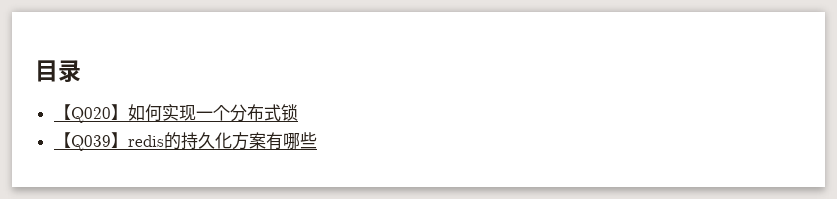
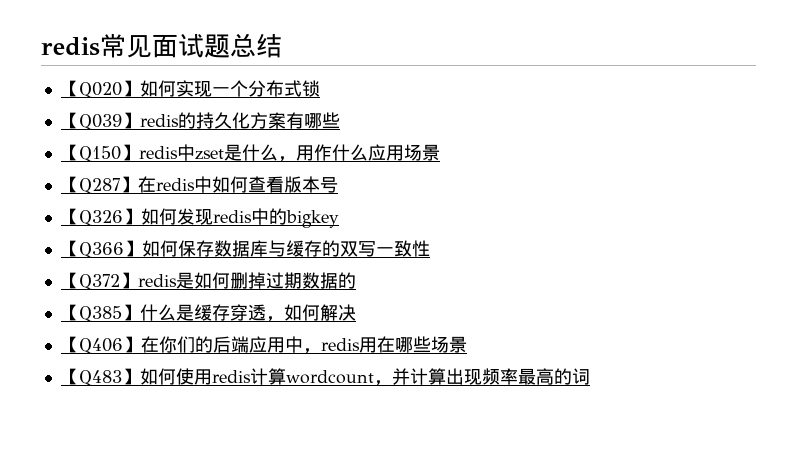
[35,60,81,83] 目录 -> [41,33,282,58] redis常见面试题总结
(317, 140) none -> [60,144,440,163] [60,176,338,195] [60,208,339,228] [60,240,430,259] [60,272,356,291] [60,304,356,323] [60,336,467,355] [60,368,590,387] // 【Q150】redis中zset是什么，用作什么应用场景 // 【Q287】在redis中如何查看版本号 // 【Q326】如何发现redis中的bigkey // 【Q366】如何保存数据库与缓存的双写一致性 // 【Q372】redis是如何删掉过期数据的 // 【Q385】什么是缓存穿透，如何解决 // 【Q406】在你们的后端应用中，redis用在哪些场景 // 【Q483】如何使用redis计算wordcount，并计算出现频率最高的词

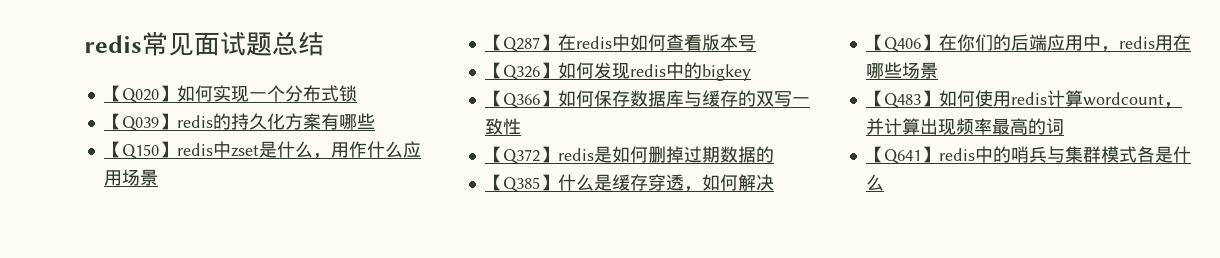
(590, 376) none -> [865,146,1191,164] [865,174,884,191] // 【Q641】redis中的哨兵与集群模式各是什么

